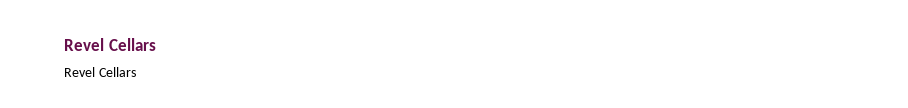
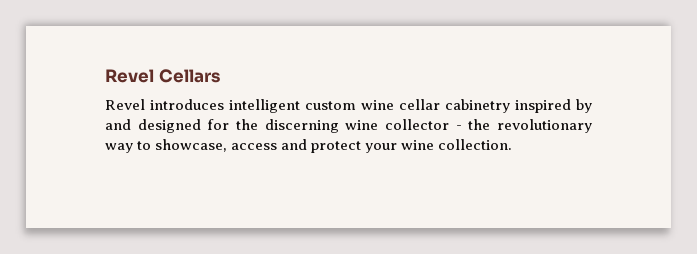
[98,67,136,77] Cellars -> [150,99,592,113] [105,119,592,133] [105,139,513,153] introduces intelligent custom wine cellar cabinetry inspired by and designed for the discerning wine collector - the revolutionary way to showcase, access and protect your wine collection.

